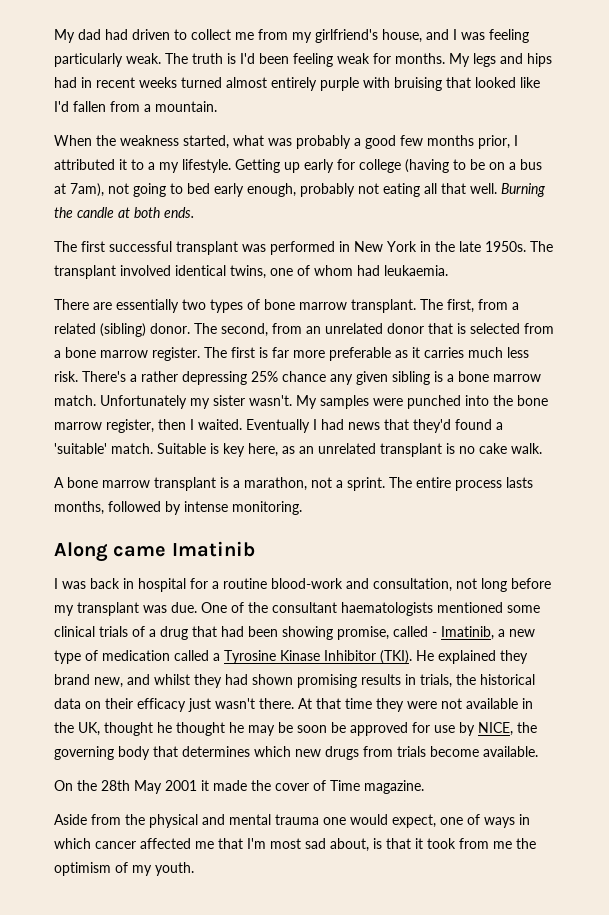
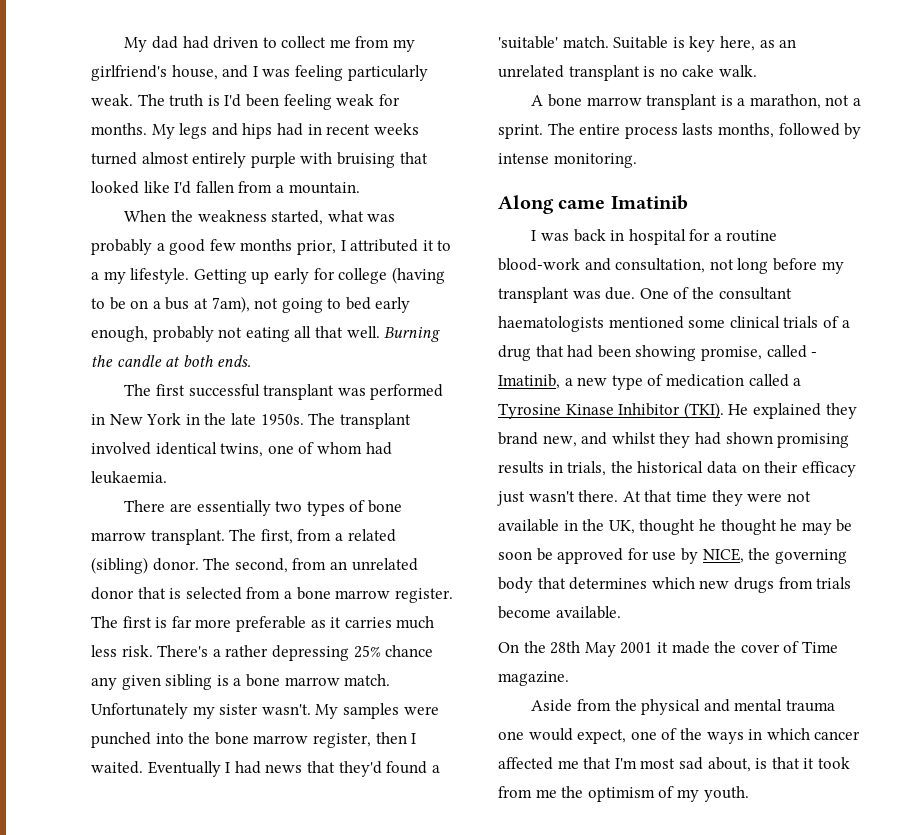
(480, 819) none -> [679,728,702,740] the

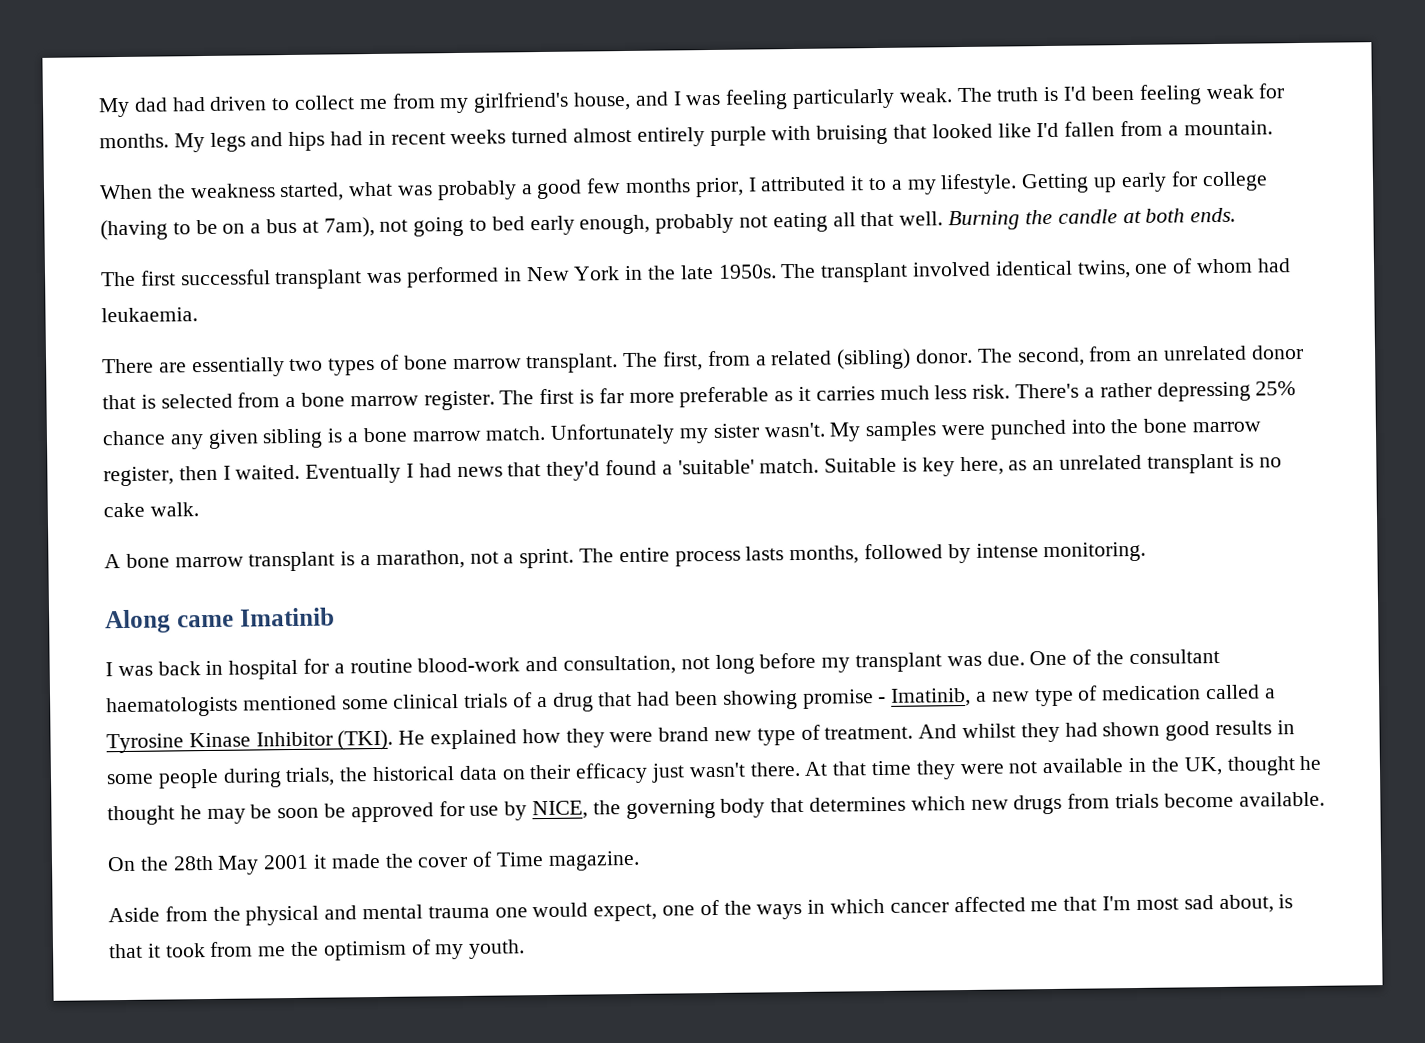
[700,345,807,361] promise, called -> [802,689,874,709] promise
[825,403,857,419] [498,432,608,447] they brand new, and -> [521,724,958,748] how they were brand new type of treatment. And
[777,433,850,448] promising -> [1165,721,1211,741] good
(563, 467) none -> [106,768,282,789] some people during

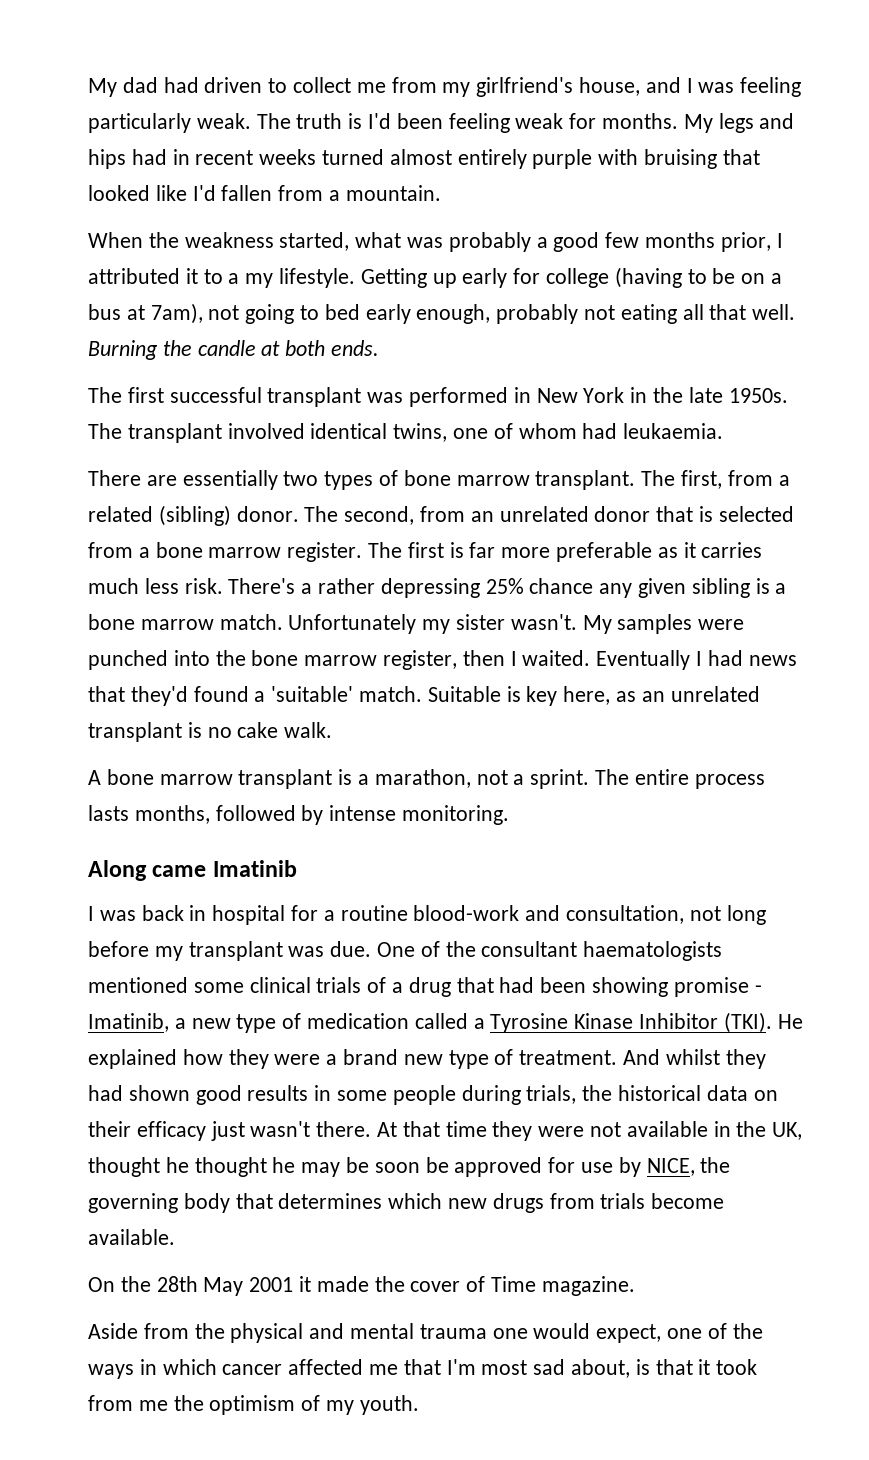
(654, 737) none -> [326,1054,338,1065] a

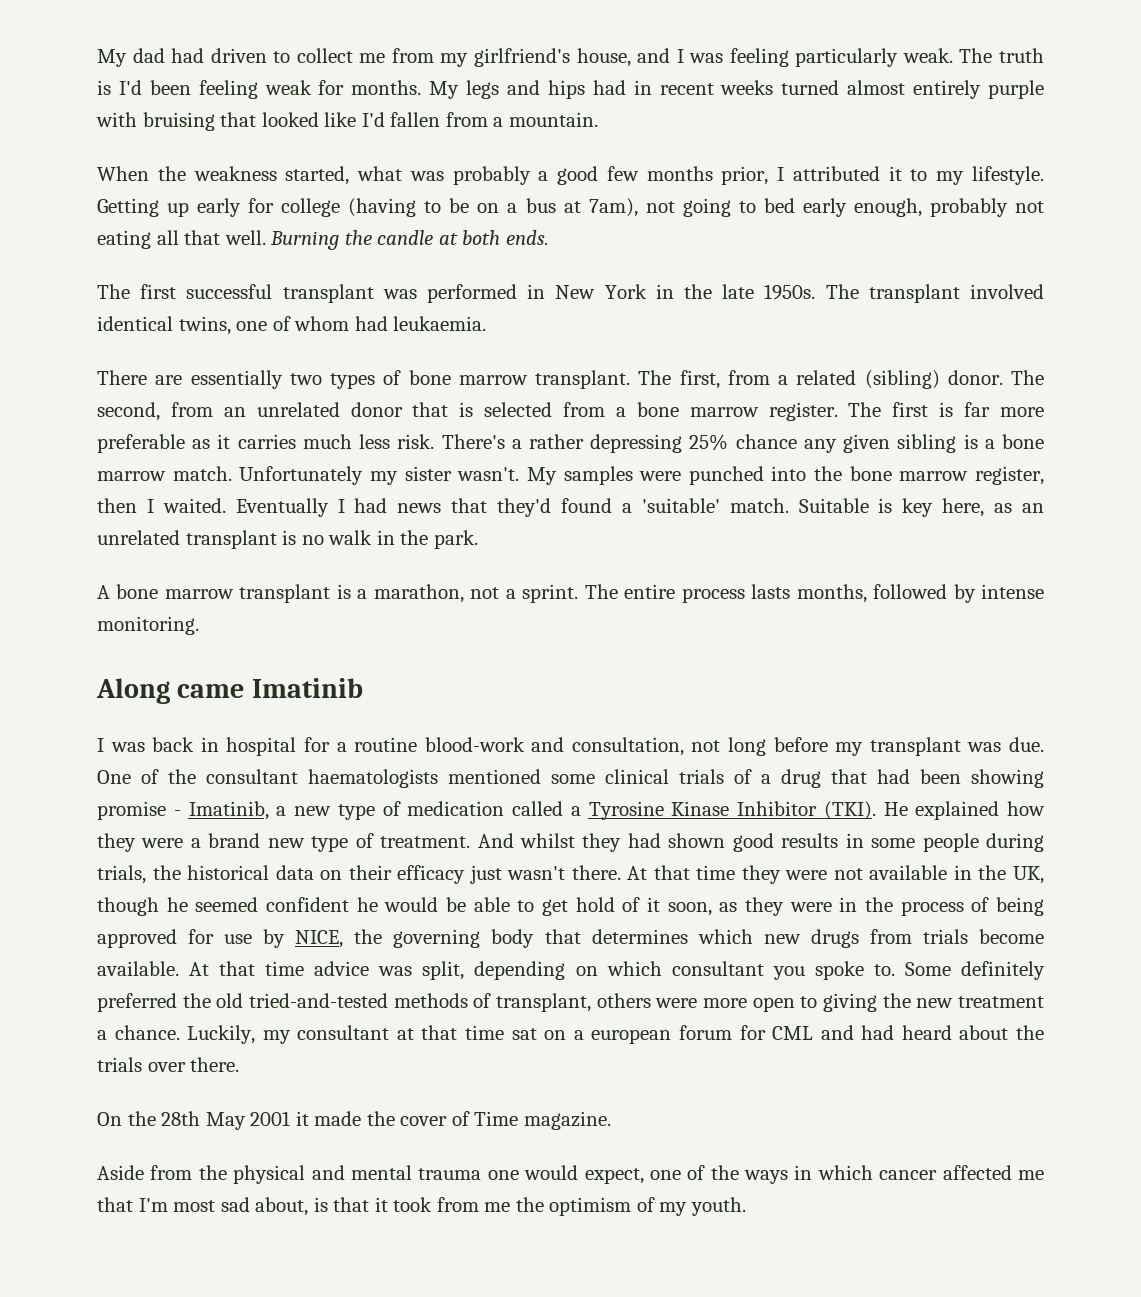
[228,273,240,284] a -> (928, 175) none
[237,722,333,738] cake walk. -> [328,530,478,549] walk in the park.
[88,1157,449,1177] thought he thought he may be soon be -> [97,897,1044,916] though he seemed confident he would be able to get hold of it soon, as they were in the process of being
(175, 1237) none -> [189,961,1046,980] [97,993,1044,1012] [97,1025,1044,1044] [97,1057,240,1072] At that time advice was split, depending on which consultant you spoke to. Some definitely preferred the old tried-and-tested methods of transplant, others were more open to giving the new treatment a chance. Luckily, my consultant at that time sat on a european forum for CML and had heard about the trials over there.

